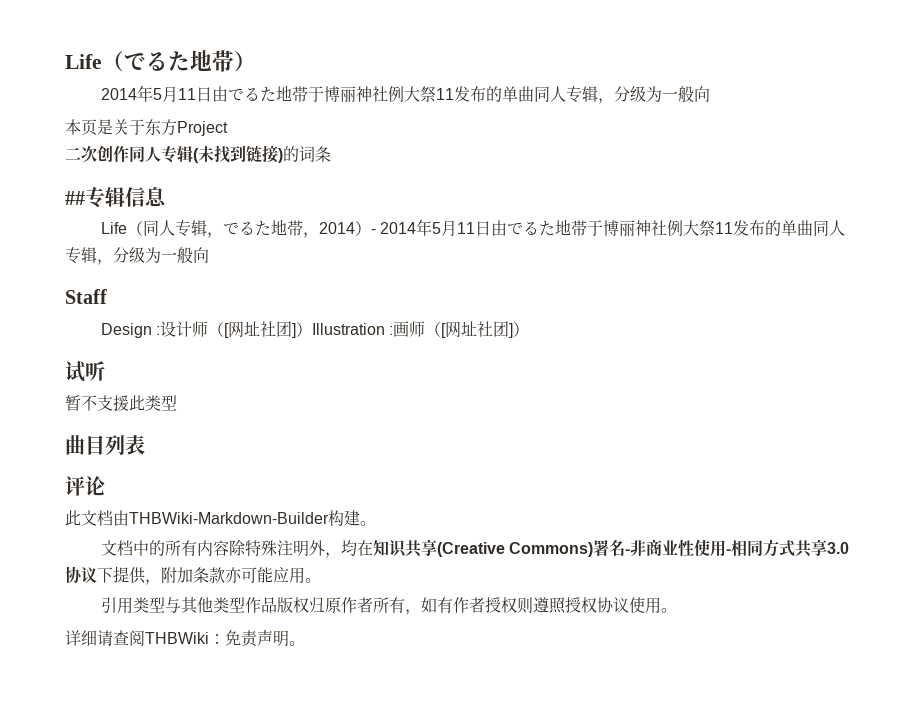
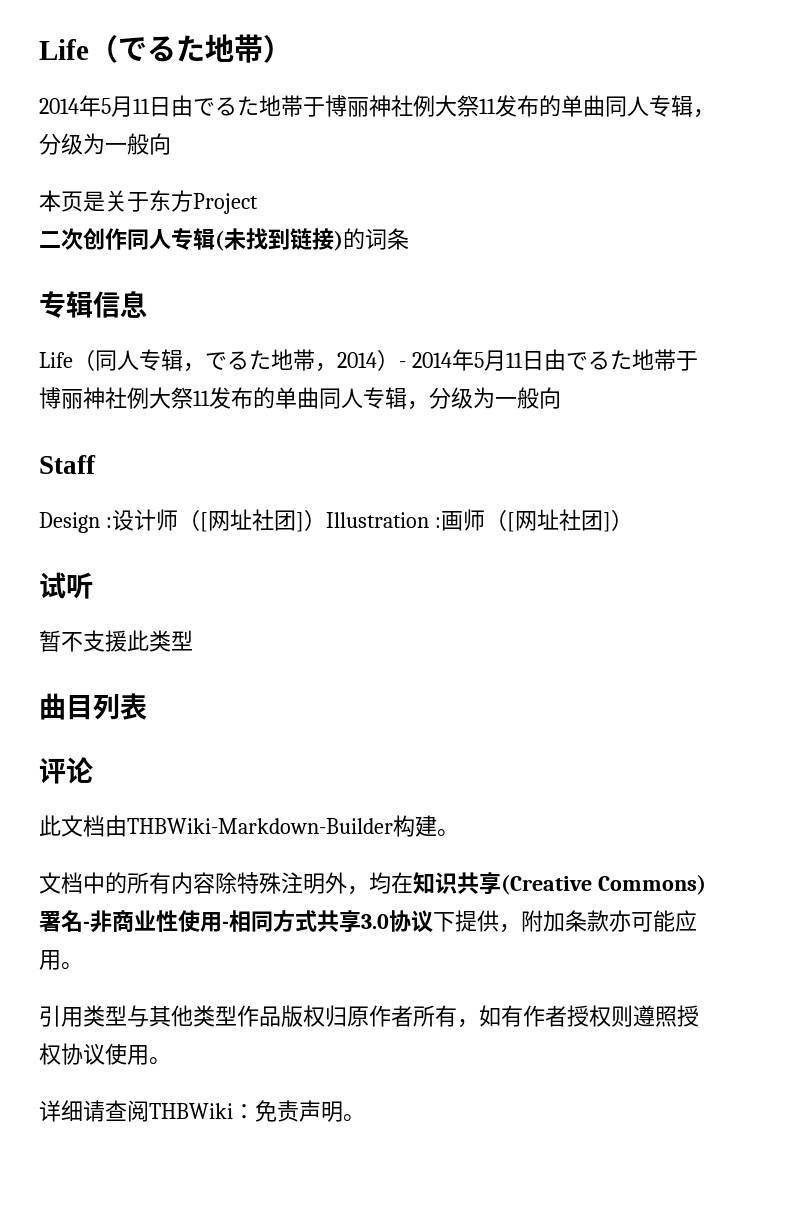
[65,191,85,205] ## -> (409, 239) none

